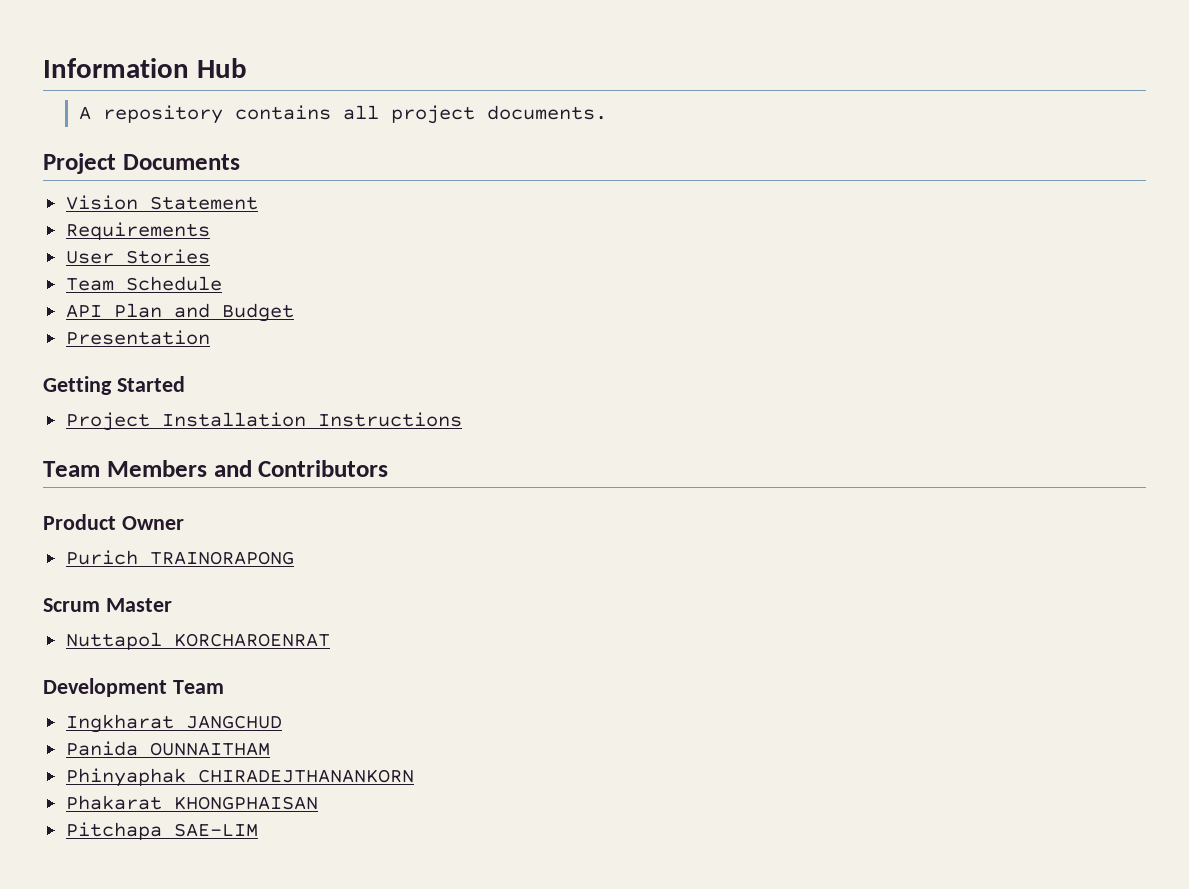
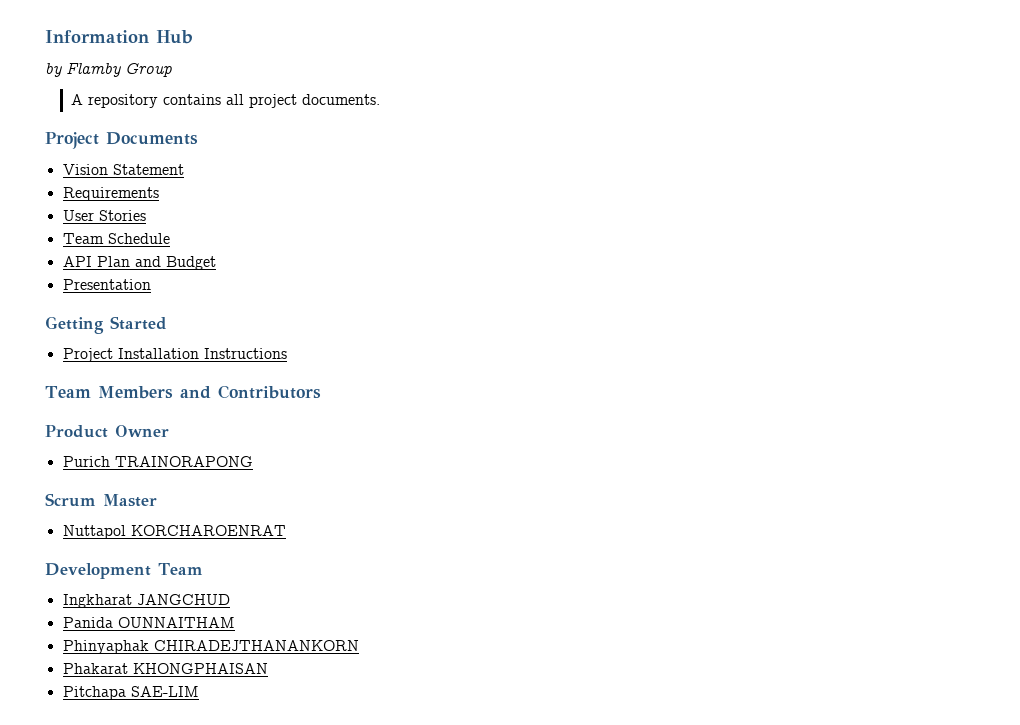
(247, 68) none -> [45,63,172,77] // by Flamby Group

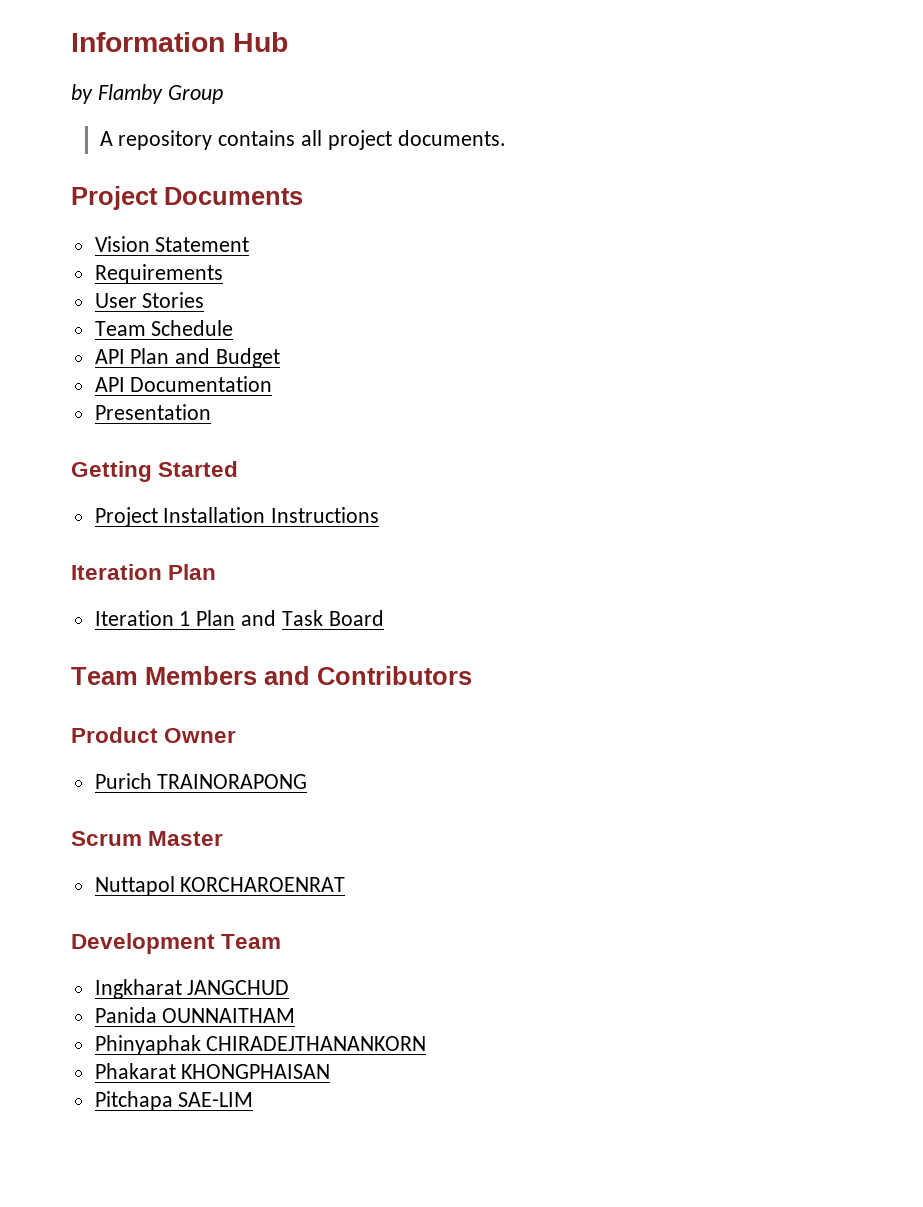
(216, 263) none -> [94,376,273,392] // API Documentation
(287, 353) none -> [71,564,217,580] [94,610,384,626] // Iteration Plan // Iteration 1 Plan and Task Board

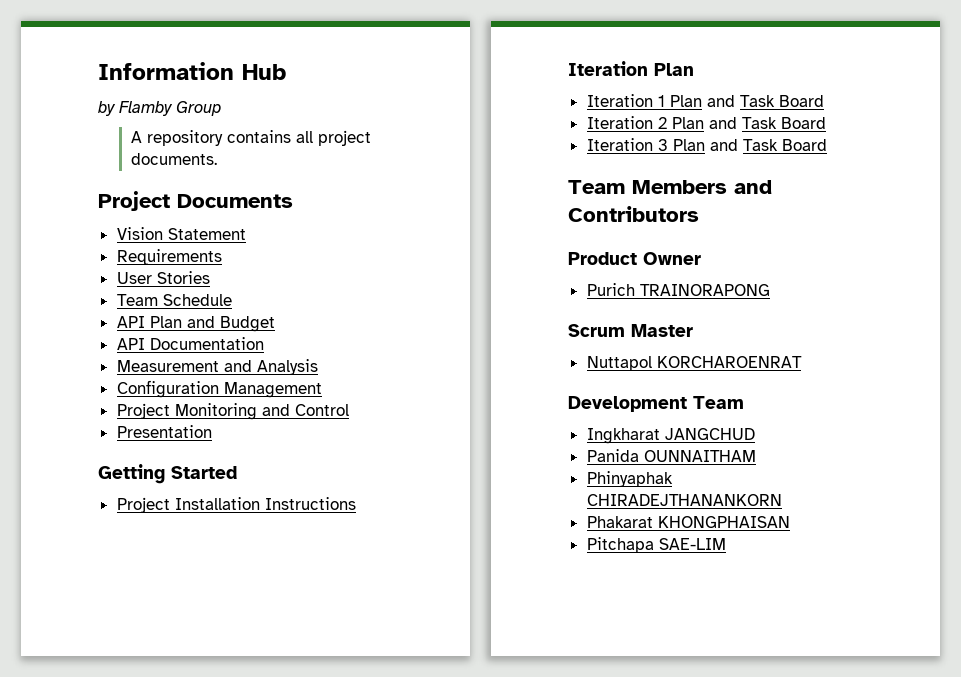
(273, 384) none -> [116,359,318,375] [116,380,322,398] [116,403,349,420] // Measurement and Analysis // Configuration Management // Project Monitoring and Control
(384, 618) none -> [586,116,826,129] [586,138,827,151] // Iteration 2 Plan and Task Board // Iteration 3 Plan and Task Board

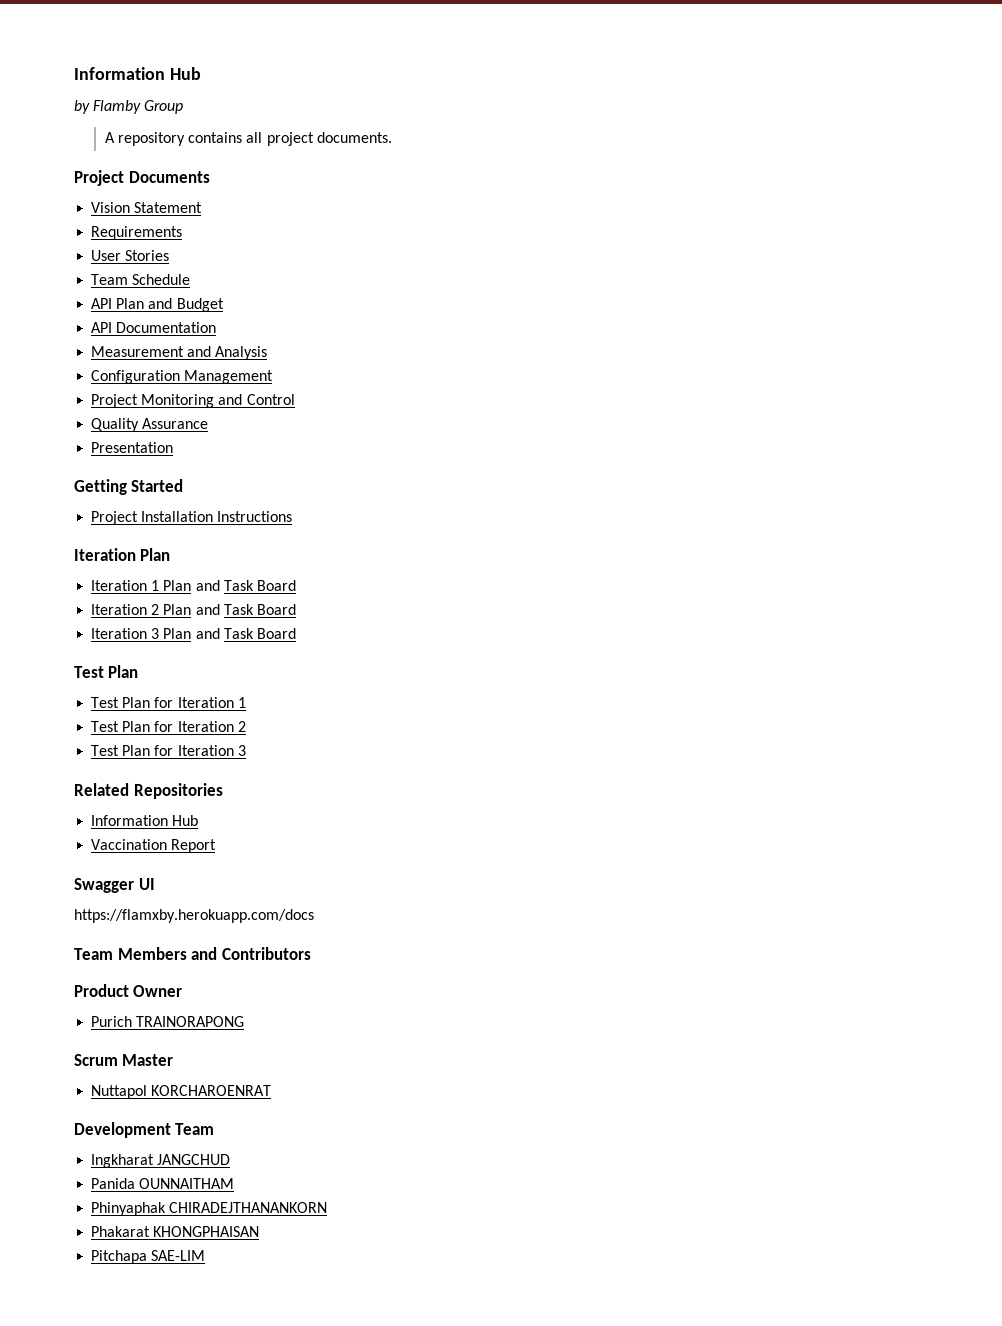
(349, 410) none -> [91,418,209,432] // Quality Assurance
(827, 145) none -> [74,665,139,678] [91,697,246,708] [91,721,246,732] [91,745,246,756] [74,783,223,799] [91,815,199,826] [91,839,217,853] [74,878,155,893] [74,909,314,923] // Test Plan // Test Plan for Iteration 1 // Test Plan for Iteration 2 // Test Plan for Iteration 3 // Related Repositories // Information Hub // Vaccination Report // Swagger UI // https://flamxby.herokuapp.com/docs

